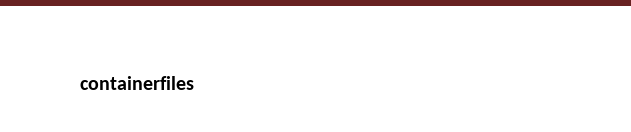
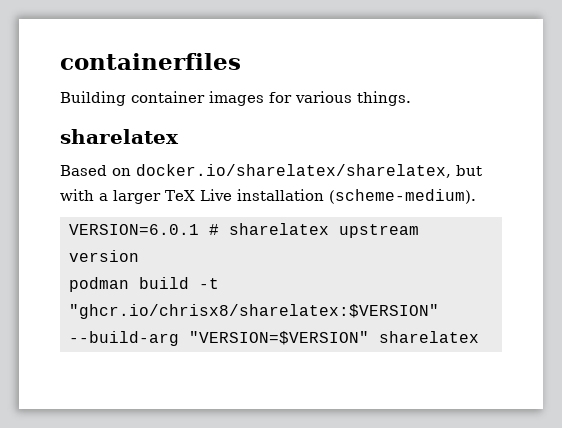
(194, 83) none -> [60,91,411,106] [60,129,179,144] [60,164,482,178] [60,189,476,204] [68,223,419,238] [68,250,139,262] [68,277,219,292] [68,304,439,319] [68,331,479,346] // Building container images for various things. // sharelatex // Based on docker.io/sharelatex/sharelatex, but with a larger TeX Live installation (scheme-medium). // VERSION=6.0.1 # sharelatex upstream version // podman build -t "ghcr.io/chrisx8/sharelatex:$VERSION" --build-arg "VERSION=$VERSION" sharelatex

